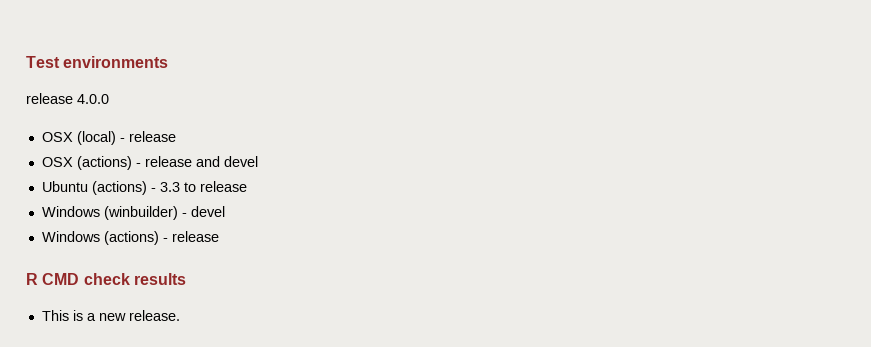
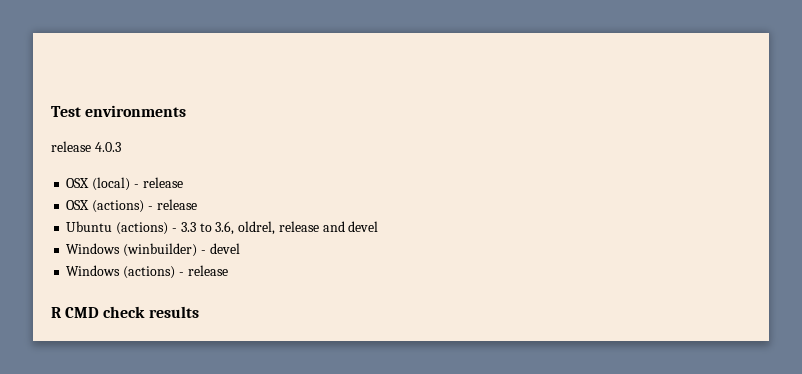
[77,94,109,104] 4.0.0 -> [94,142,121,152] 4.0.3
[195,156,258,167] and devel -> (197, 204) none
[199,181,247,192] release -> [215,221,379,235] 3.6, oldrel, release and devel
[41,310,180,321] // This is a new release. -> (199, 312) none

